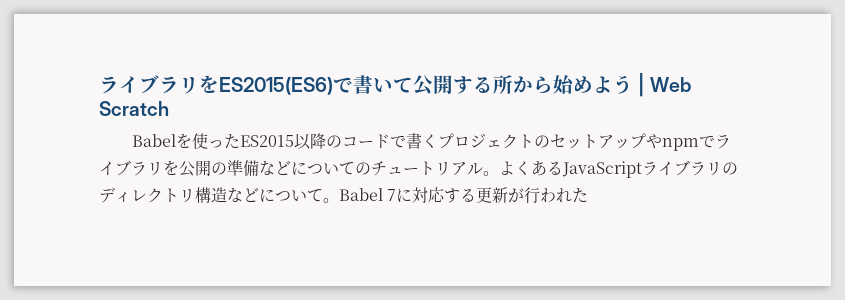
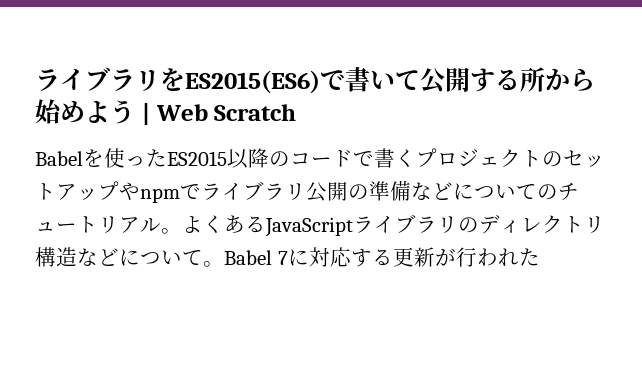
[163,160,179,176] を -> (306, 191) none

